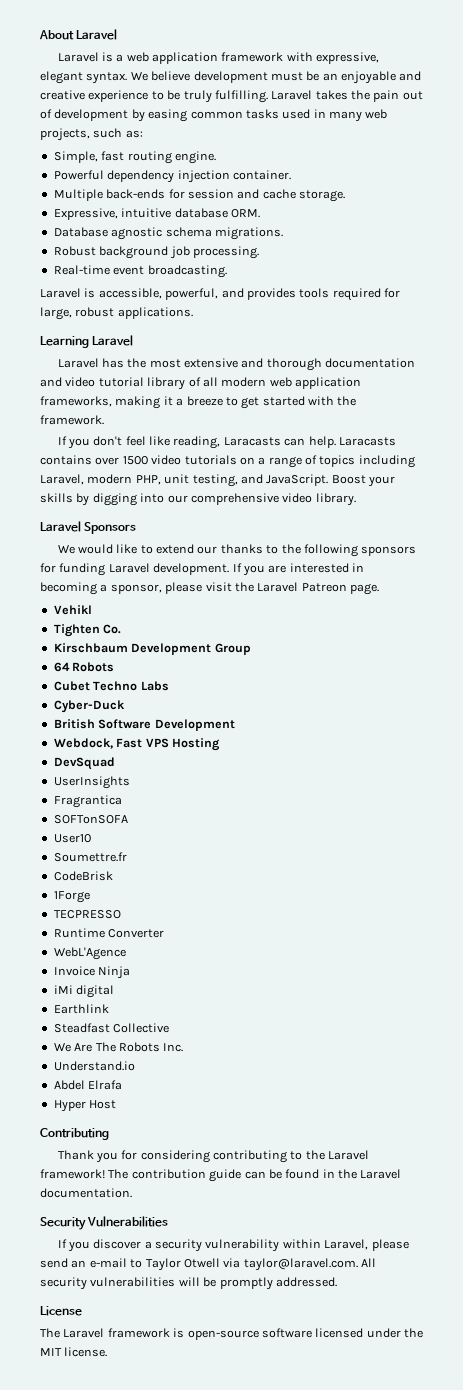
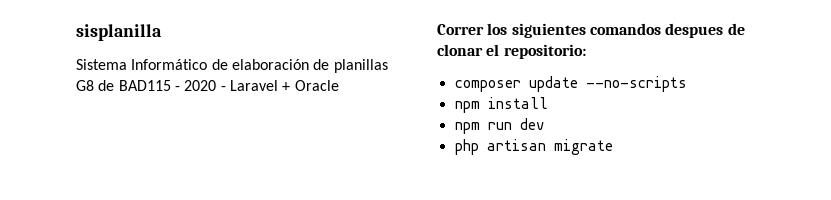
[39,29,118,40] [57,52,380,64] [40,71,422,84] [40,90,423,103] [40,109,388,122] [40,128,143,141] [53,151,216,164] [53,170,291,183] [53,189,345,202] [53,208,260,220] [53,227,283,240] [53,246,259,259] [53,265,227,278] [40,288,400,301] [40,307,193,320] [40,335,134,348] [57,358,416,371] [40,377,361,390] [40,396,357,409] [40,415,104,425] [57,436,396,449] [40,455,415,468] [40,474,395,487] [40,493,356,506] [40,521,137,534] [57,544,417,557] [40,563,364,576] [40,582,379,595] [53,605,92,615] [53,624,122,637] [53,643,251,655] [53,662,115,672] [53,681,169,691] [53,700,125,713] [53,719,235,731] [53,738,220,751] [53,757,115,770] [53,776,130,789] [53,795,122,808] [53,815,128,824] [53,834,91,843] [53,852,127,862] [53,871,113,881] [53,891,90,903] [53,910,121,919] [53,928,165,938] [53,947,126,960] [53,966,131,979] [53,985,115,998] [53,1004,109,1014] [53,1023,170,1033] [53,1042,184,1052] [53,1061,135,1071] [53,1080,123,1090] [53,1100,117,1112] [40,1128,109,1140] [57,1150,370,1163] [40,1169,402,1182] [40,1188,132,1198] [40,1216,169,1230] [57,1239,409,1252] [40,1258,376,1271] [40,1277,337,1290] [40,1306,82,1316] [40,1328,423,1340] [40,1347,108,1357] About Laravel // Laravel is a web application framework with expressive, elegant syntax. We believe development must be an enjoyable and creative experience to be truly fulfilling. Laravel takes the pain out of development by easing common tasks used in many web projects, such as: // Simple, fast routing engine. // Powerful dependency injection container. // Multiple back-ends for session and cache storage. // Expressive, intuitive database ORM. // Database agnostic schema migrations. // Robust background job processing. // Real-time event broadcasting. // Laravel is accessible, powerful, and provides tools required for large, robust applications. // Learning Laravel // Laravel has the most extensive and thorough documentation and video tutorial library of all modern web application frameworks, making it a breeze to get started with the framework. // If you don't feel like reading, Laracasts can help. Laracasts contains over 1500 video tutorials on a range of topics including Laravel, modern PHP, unit testing, and JavaScript. Boost your skills by digging into our comprehensive video library. // Laravel Sponsors // We would like to extend our thanks to the following sponsors for funding Laravel development. If you are interested in becoming a sponsor, please visit the Laravel Patreon page. // Vehikl // Tighten Co. // Kirschbaum Development Group // 64 Robots // Cubet Techno Labs // Cyber-Duck // British Software Development // Webdock, Fast VPS Hosting // DevSquad // UserInsights // Fragrantica // SOFTonSOFA // User10 // Soumettre.fr // CodeBrisk // 1Forge // TECPRESSO // Runtime Converter // WebL'Agence // Invoice Ninja // iMi digital // Earthlink // Steadfast Collective // We Are The Robots Inc. // Understand.io // Abdel Elrafa // Hyper Host // Contributing // Thank you for considering contributing to the Laravel framework! The contribution guide can be found in the Laravel documentation. // Security Vulnerabilities // If you discover a security vulnerability within Laravel, please send an e-mail to Taylor Otwell via taylor@laravel.com. All security vulnerabilities will be promptly addressed. // License // The Laravel framework is open-source software licensed under the MIT license. -> [76,24,162,41] [76,59,388,73] [76,80,339,91] [437,23,745,38] [437,44,586,59] [454,76,687,92] [454,97,548,113] [454,118,544,134] [454,139,613,155] sisplanilla // Sistema Informático de elaboración de planillas G8 de BAD115 - 2020 - Laravel + Oracle // Correr los siguientes comandos despues de clonar el repositorio: // composer update --no-scripts // npm install // npm run dev // php artisan migrate

